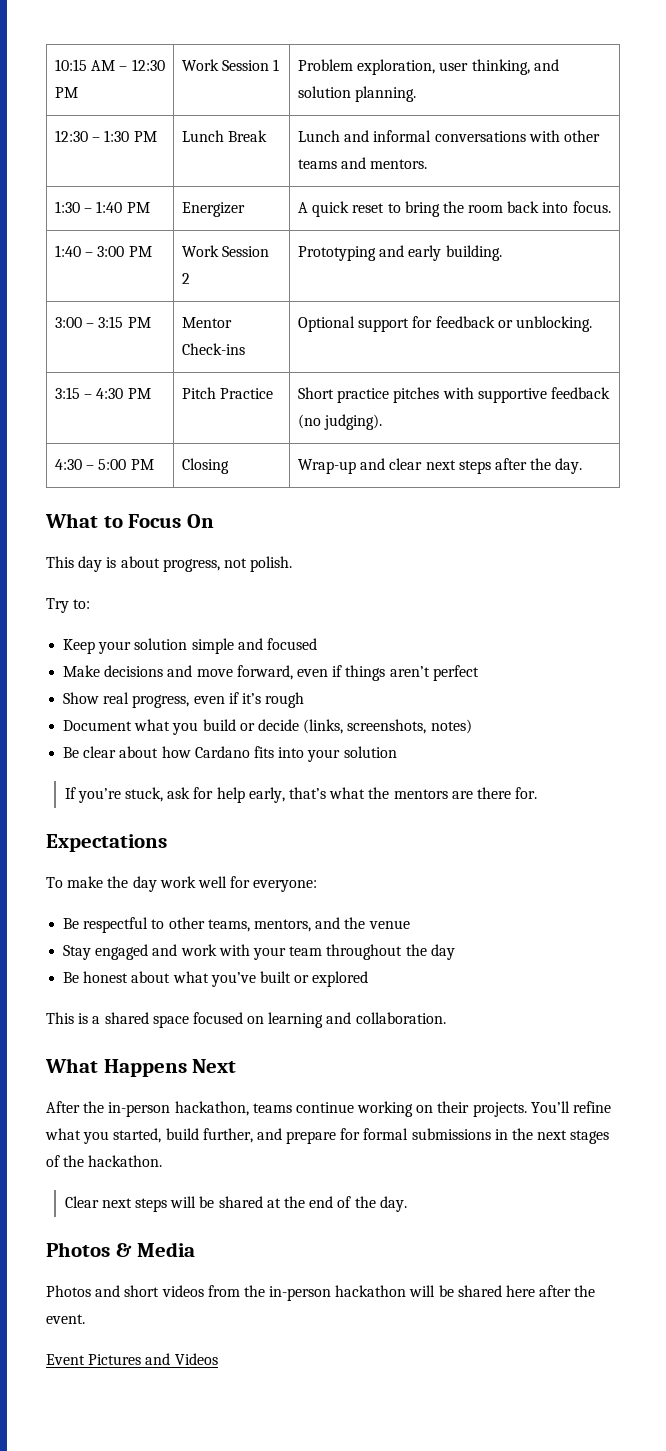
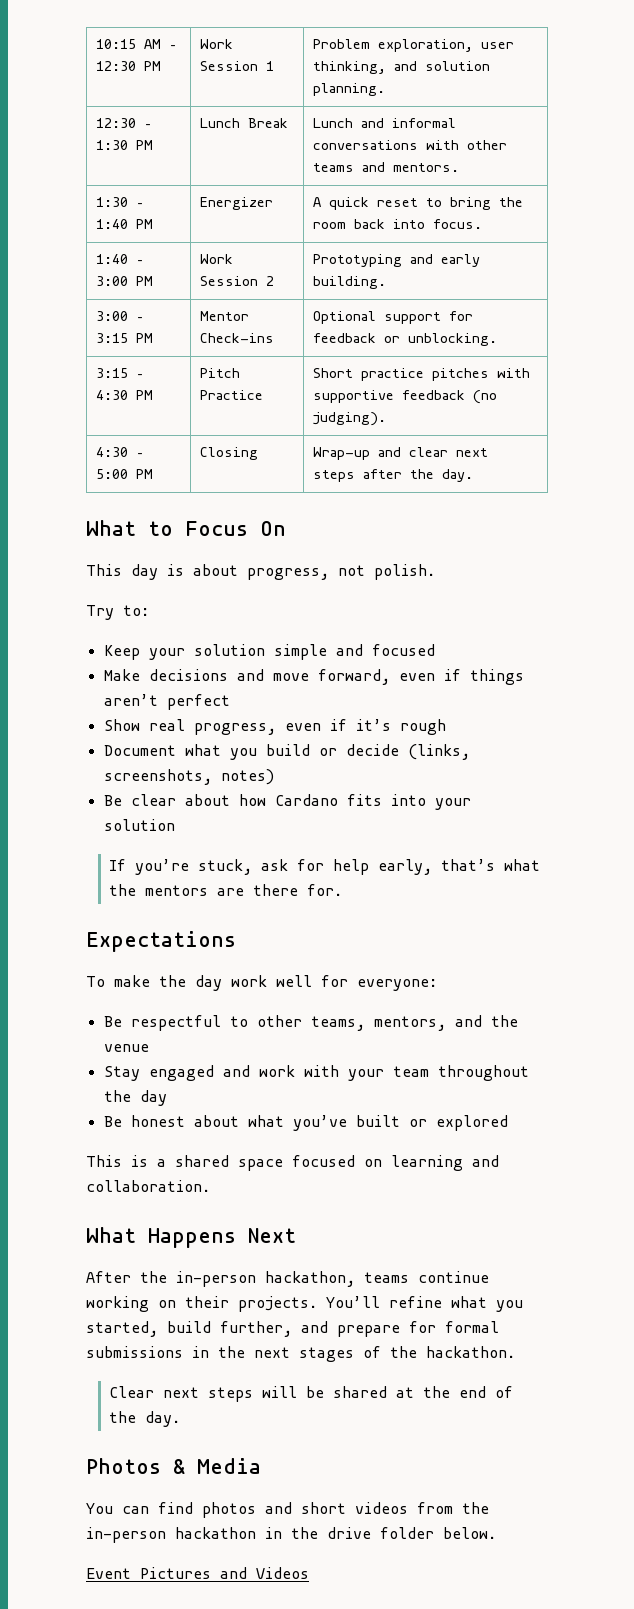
[46,1285,91,1297] Photos -> [86,1502,256,1518] You can find photos
[409,1285,596,1297] [46,1314,85,1324] will be shared here after the event. -> [265,1527,496,1539] in the drive folder below.

